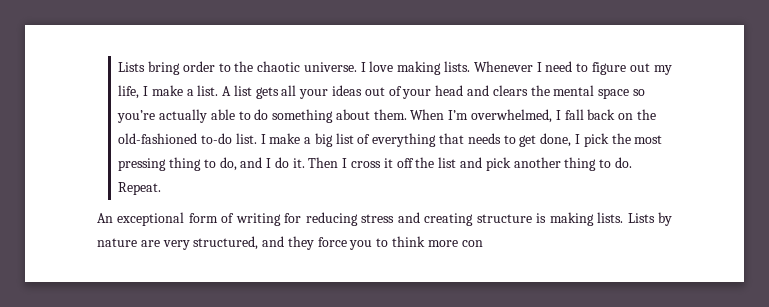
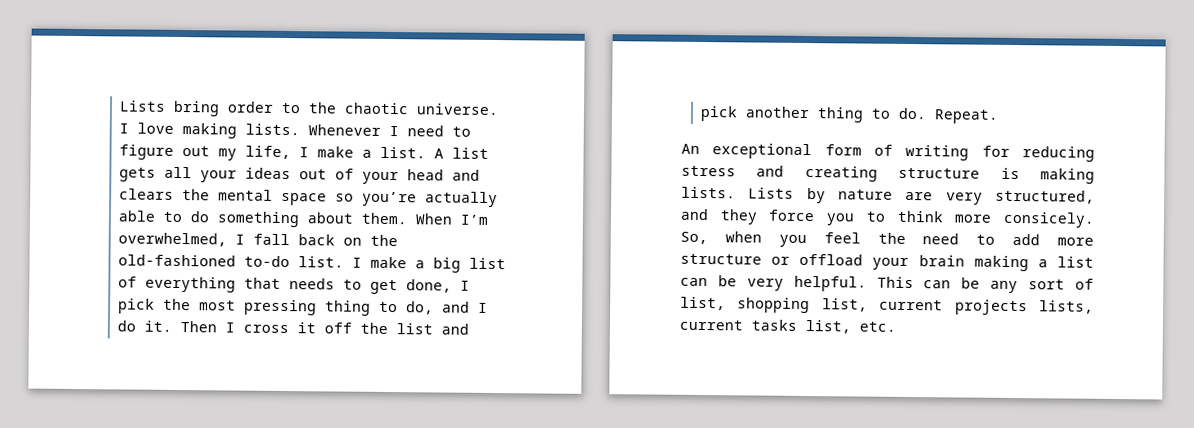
[461,240,483,247] con -> [1003,211,1095,228] [680,231,1094,248] [680,253,1094,272] [680,275,1094,294] [680,296,1094,316] [679,319,896,334] consicely. So, when you feel the need to add more structure or offload your brain making a list can be very helpful. This can be any sort of list, shopping list, current projects lists, current tasks list, etc.

